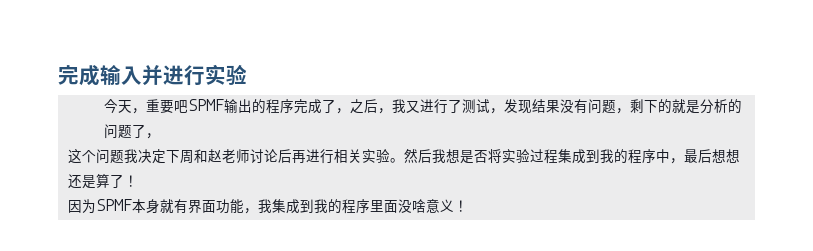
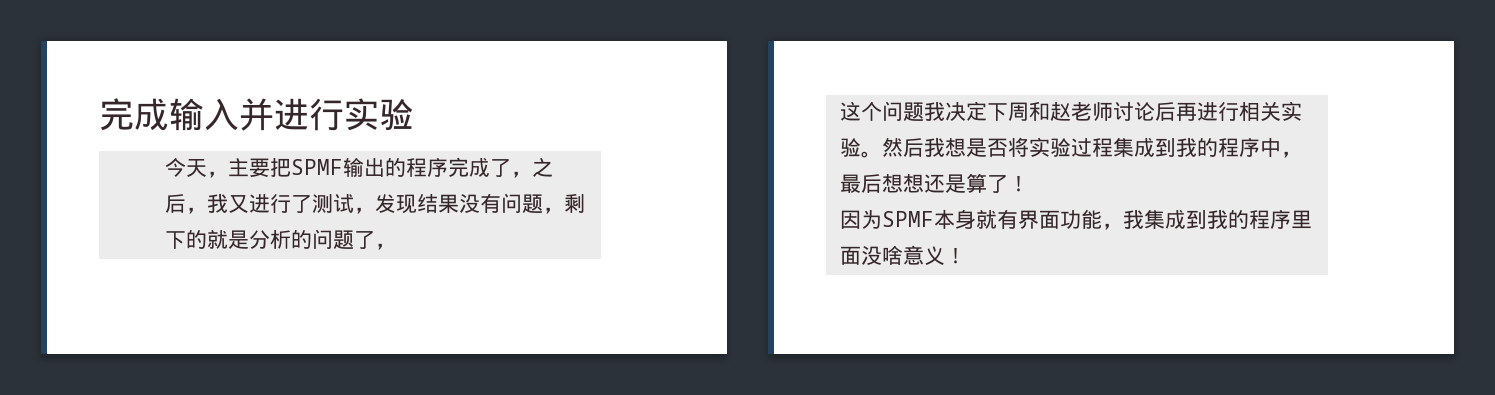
[146,99,189,113] 重要吧 -> [227,158,291,177] 主要把

